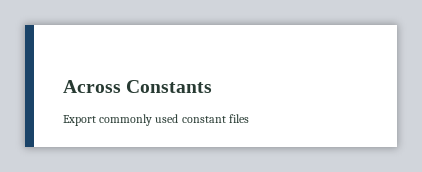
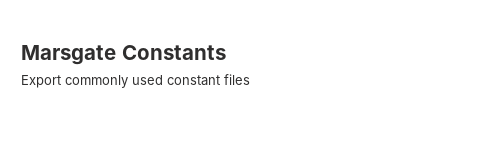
[63,80,121,93] Across -> [21,45,116,65] Marsgate

